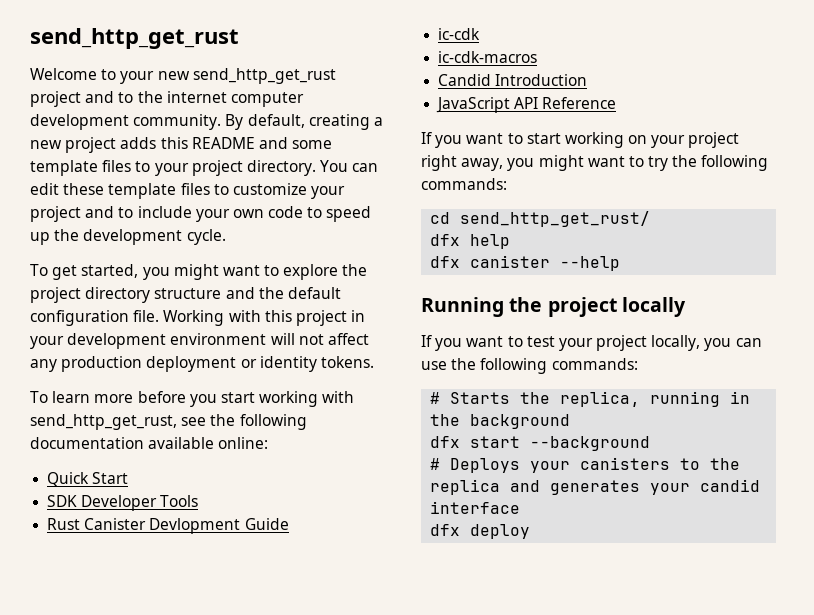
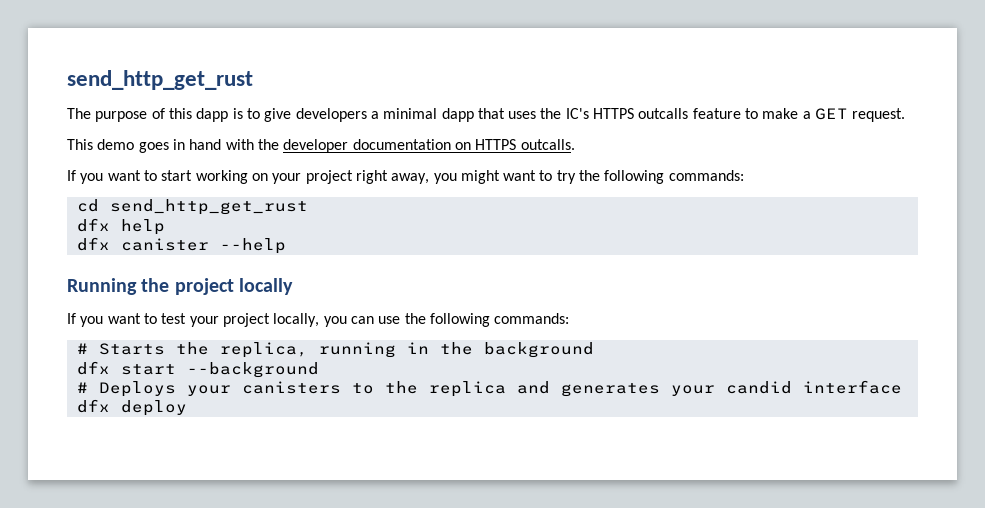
[30,28,239,49] [30,68,336,84] [30,91,304,107] [30,114,383,130] [30,137,333,153] [30,160,379,176] [30,183,346,199] [30,206,372,222] [30,229,226,245] [30,264,368,280] [30,287,341,303] [30,310,366,326] [30,333,369,349] [30,356,374,372] [30,391,355,407] [30,414,307,430] [30,437,269,449] [47,472,129,487] [47,495,199,511] [47,518,289,534] [438,28,481,40] [438,51,538,63] [438,74,588,86] [436,97,617,113] send_http_get_rust // Welcome to your new send_http_get_rust project and to the internet computer development community. By default, creating a new project adds this README and some template files to your project directory. You can edit these template files to customize your project and to include your own code to speed up the development cycle. // To get started, you might want to explore the project directory structure and the default configuration file. Working with this project in your development environment will not affect any production deployment or identity tokens. // To learn more before you start working with send_http_get_rust, see the following documentation available online: // Quick Start // SDK Developer Tools // Rust Canister Devlopment Guide // ic-cdk // ic-cdk-macros // Candid Introduction // JavaScript API Reference -> [67,70,253,90] [67,108,906,122] [67,139,575,153] send_http_get_rust // The purpose of this dapp is to give developers a minimal dapp that uses the IC's HTTPS outcalls feature to make a GET request. // This demo goes in hand with the developer documentation on HTTPS outcalls.
[460,211,651,227] send_http_get_rust/ -> [109,199,308,215] send_http_get_rust

